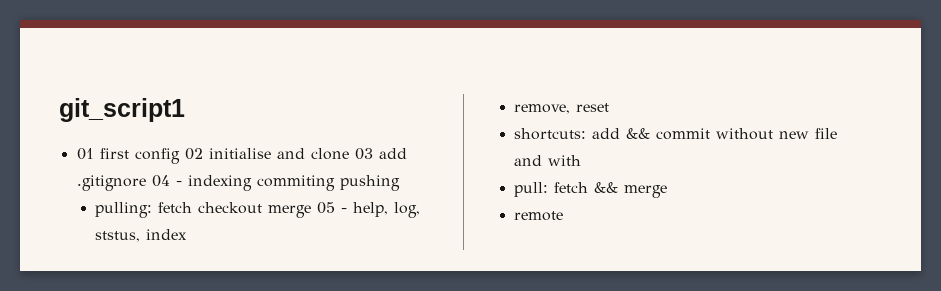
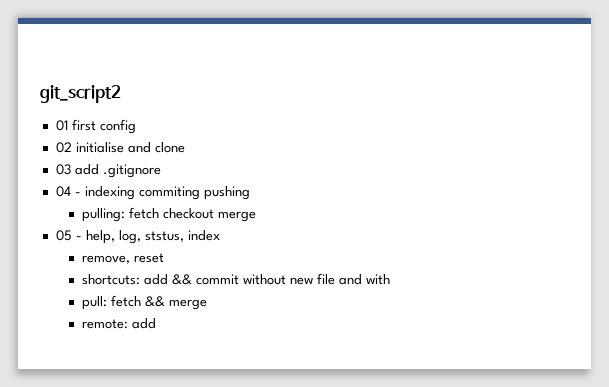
[59,98,185,122] git_script1 -> [40,85,121,103] git_script2
(180, 156) none -> (136, 126) //
(349, 154) none -> (185, 147) //
(146, 183) none -> (161, 171) //
(312, 211) none -> (256, 216) //
[514,211,564,221] remote -> [81,318,156,329] remote: add

